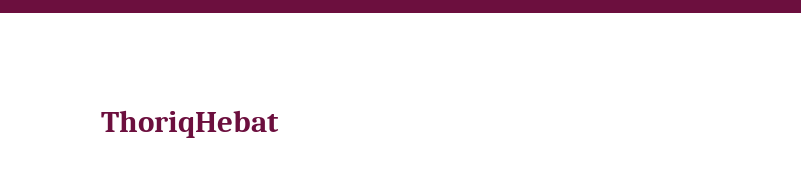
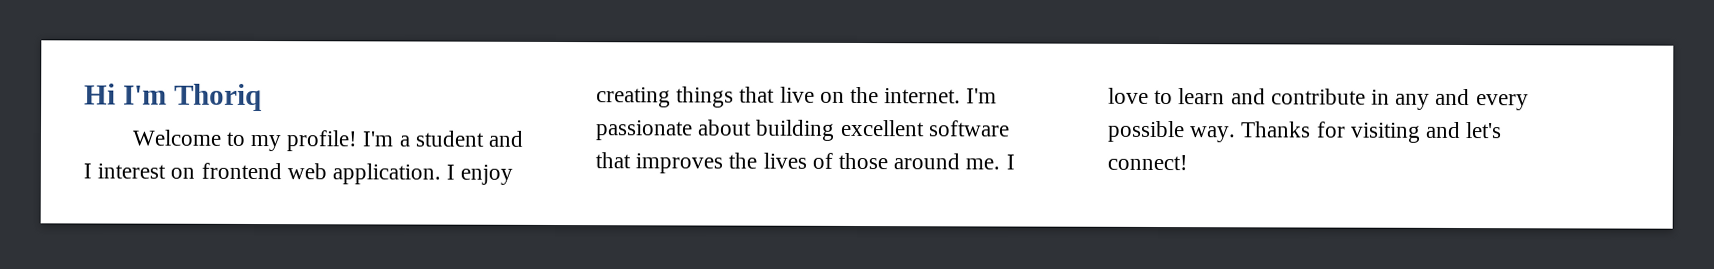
[101,110,279,138] ThoriqHebat -> [84,83,262,112] [131,129,524,152] [83,162,514,185] [596,86,998,108] [595,119,1010,141] [595,152,1015,174] [1108,87,1529,111] [1107,120,1503,143] [1107,154,1188,171] Hi I'm Thoriq // Welcome to my profile! I'm a student and I interest on frontend web application. I enjoy creating things that live on the internet. I'm passionate about building excellent software that improves the lives of those around me. I love to learn and contribute in any and every possible way. Thanks for visiting and let's connect!

